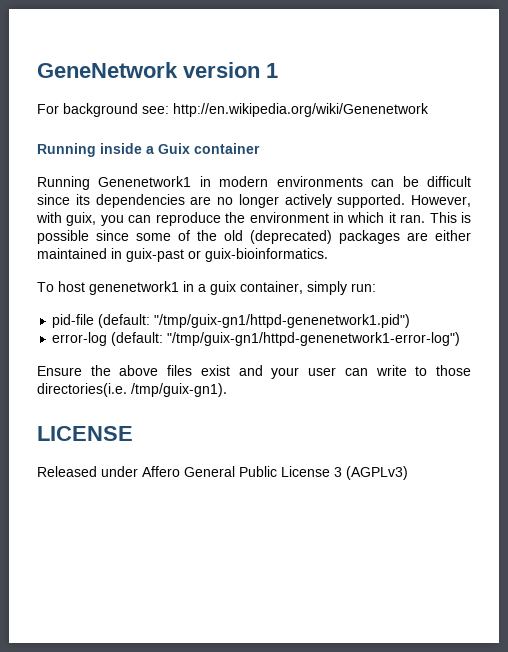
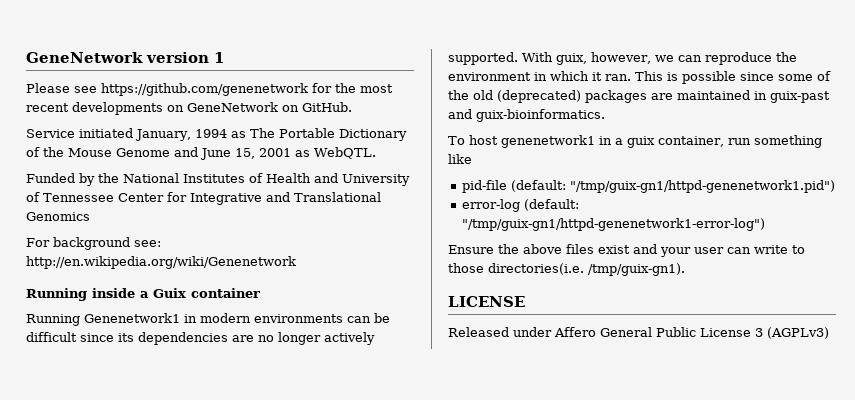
(278, 70) none -> [26,83,393,96] [26,102,352,115] [26,128,407,141] [26,147,376,160] [26,173,410,186] [26,192,381,205] [26,212,90,221] // Please see https://github.com/genenetwork for the most recent developments on GeneNetwork on GitHub. // Service initiated January, 1994 as The Portable Dictionary of the Mouse Genome and June 15, 2001 as WebQTL. // Funded by the National Institutes of Health and University of Tennessee Center for Integrative and Translational Genomics
[411,195,471,207] [36,212,124,226] However, with guix, you -> [522,52,674,65] With guix, however, we
[435,230,471,241] either -> (673, 96) none
[188,250,201,259] or -> [448,109,472,119] and
[307,281,376,295] simply run: -> [727,135,822,148] [448,154,472,164] run something like

